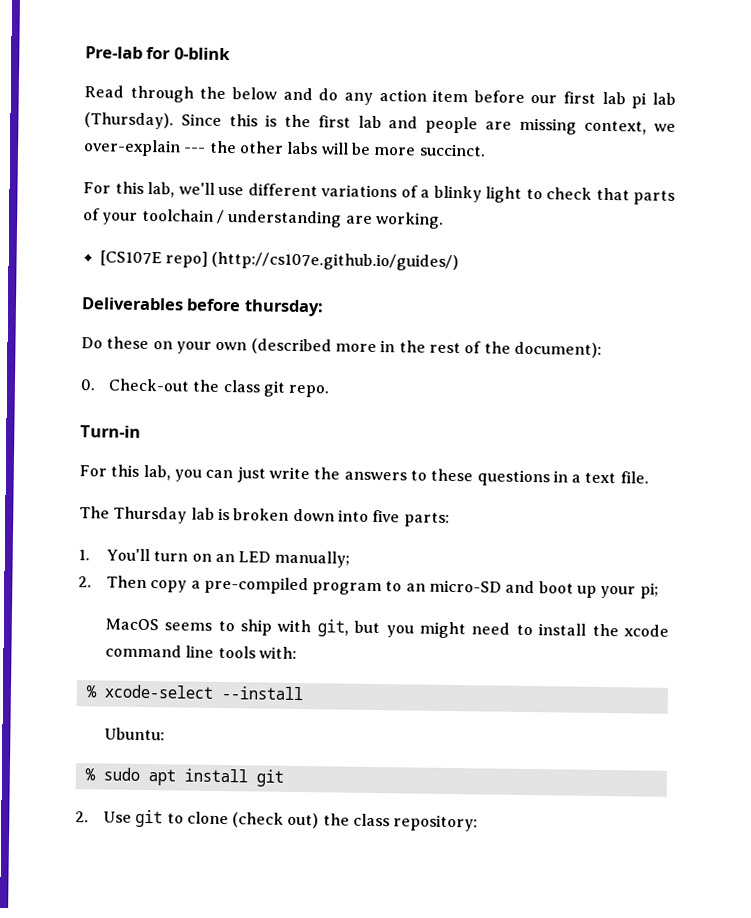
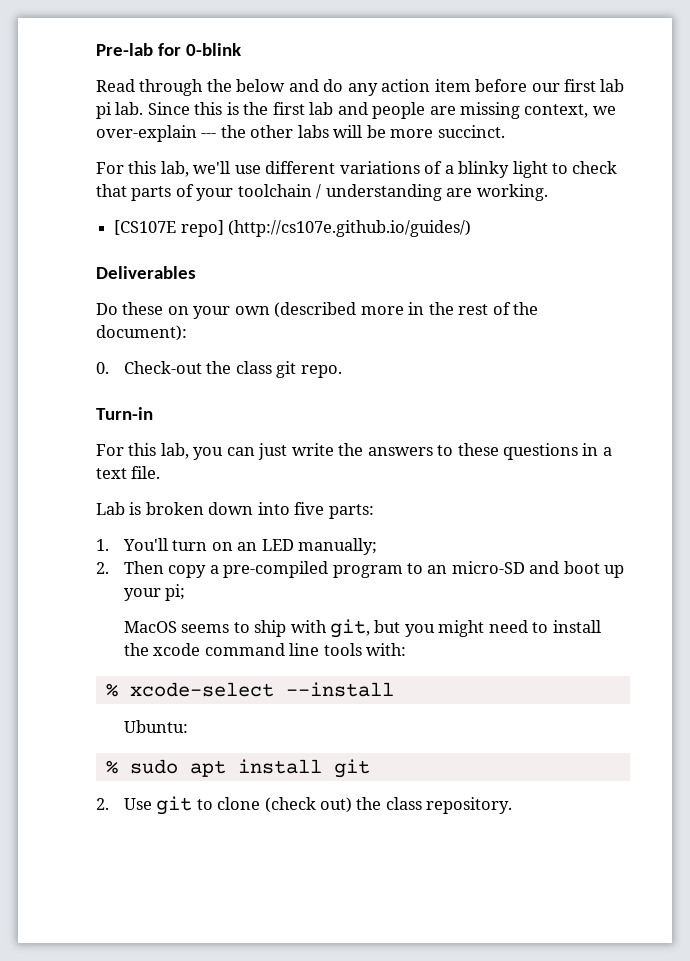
[652,92,676,105] [84,112,174,130] lab (Thursday). -> [115,102,144,115] lab.
[186,298,324,317] before thursday: -> (196, 272) none
[79,506,215,524] The Thursday lab -> [96,502,125,515] Lab
[393,814,479,832] repository: -> [426,797,513,814] repository.

